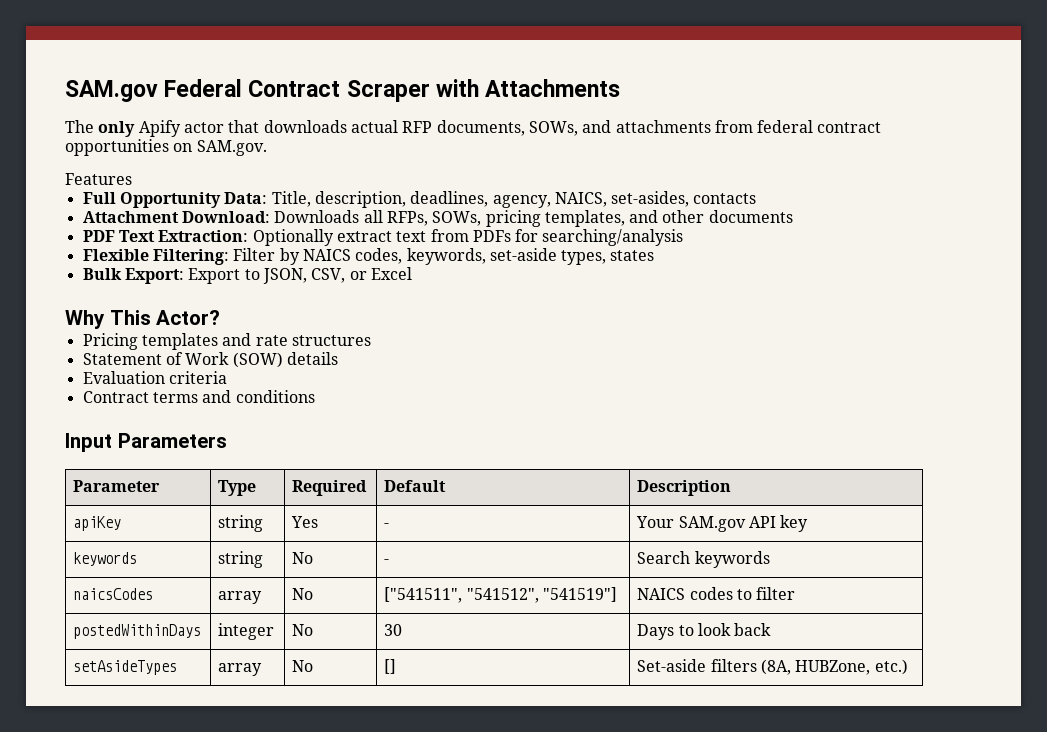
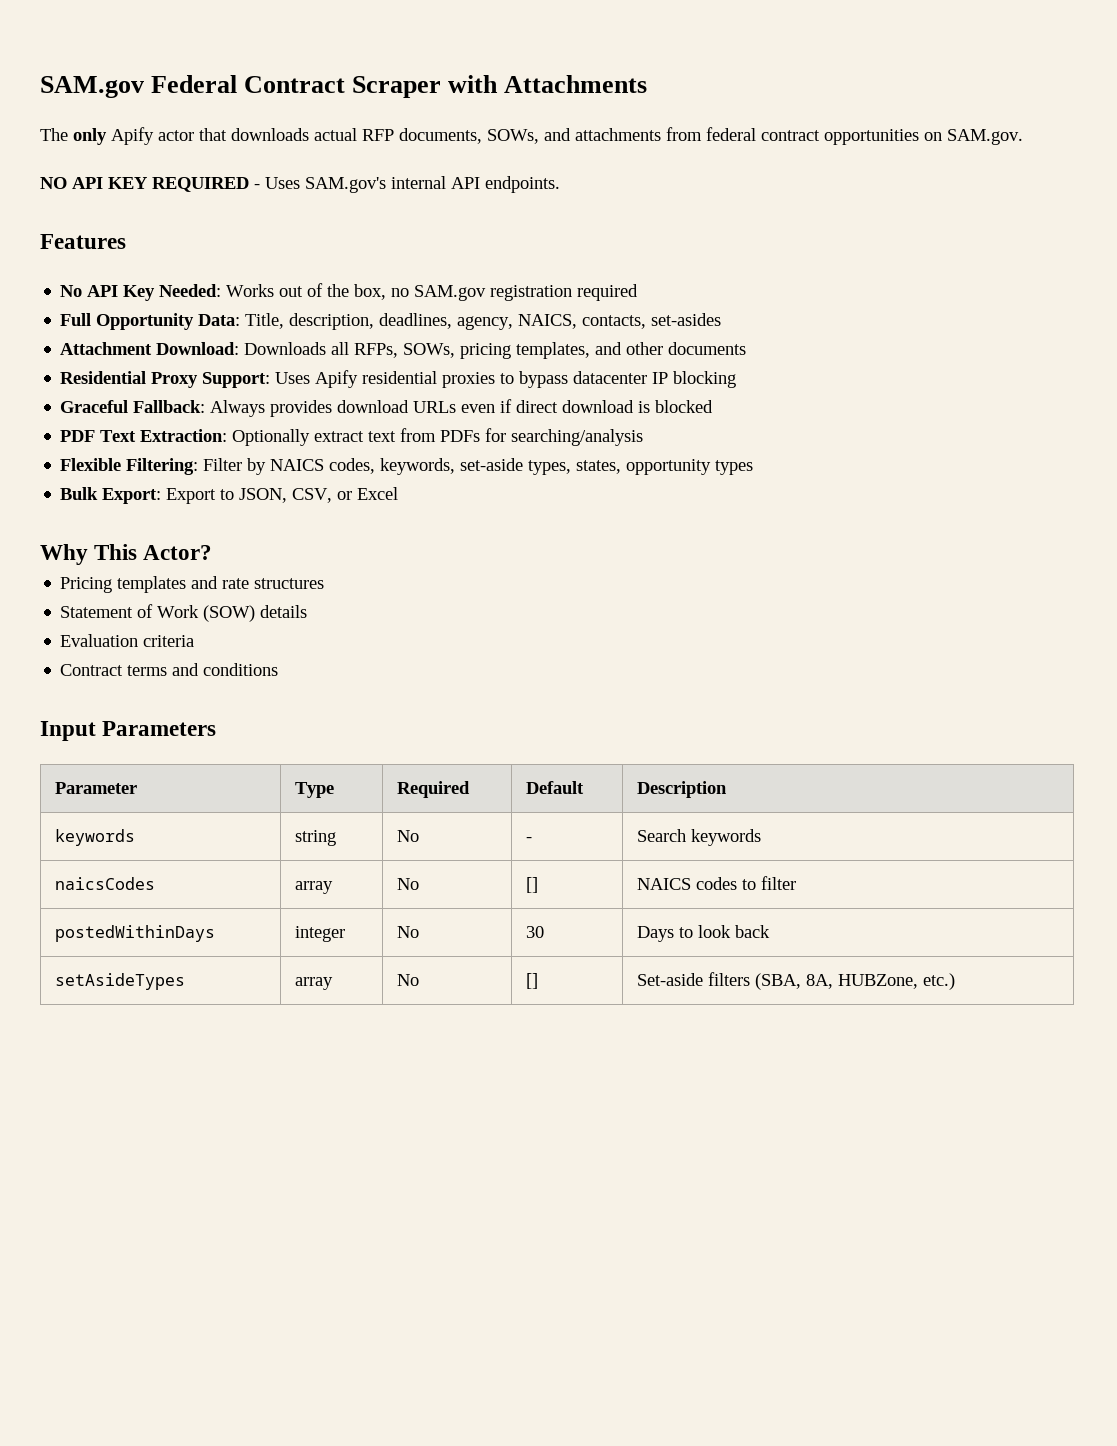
[65,173,132,185] Features -> [40,176,560,193] [40,234,126,249] [60,283,639,301] NO API KEY REQUIRED - Uses SAM.gov's internal API endpoints. // Features // No API Key Needed: Works out of the box, no SAM.gov registration required
[611,191,757,207] set-asides, contacts -> [582,313,722,329] contacts, set-asides
(793, 216) none -> [60,370,737,388] [60,399,714,417] // Residential Proxy Support: Uses Apify residential proxies to bypass datacenter IP blocking // Graceful Fallback: Always provides download URLs even if direct download is blocked
[610,250,655,261] states -> [576,459,754,475] states, opportunity types
[73,516,122,531] [218,515,264,532] [291,516,319,528] [384,523,390,528] [636,515,809,532] // apiKey | string | Yes | - | Your SAM.gov API key -> (727, 789) none
[384,587,617,603] ["541511", "541512", "541519"] -> [525,877,538,893] []
[760,659,791,675] (8A, -> [754,973,833,990] (SBA, 8A,

